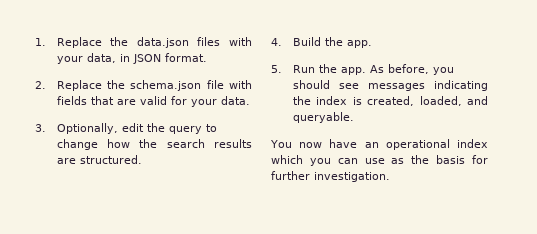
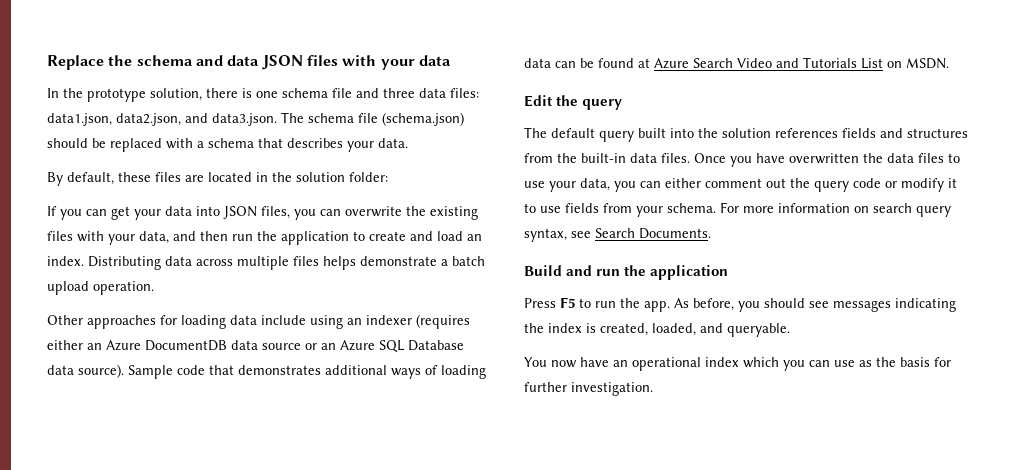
[35,37,252,48] [56,53,207,64] [35,80,252,91] [56,96,250,107] [35,123,217,134] [56,139,252,150] [56,155,142,164] [271,37,372,48] [271,65,315,73] 1. Replace the data.json files with your data, in JSON format. // 2. Replace the schema.json file with fields that are valid for your data. // 3. Optionally, edit the query to change how the search results are structured. // 4. Build the app. // 5. Run -> [47,55,451,70] [47,88,479,102] [47,112,464,126] [47,138,408,152] [47,172,388,186] [47,206,478,220] [47,231,482,245] [47,256,485,270] [47,281,154,295] [47,314,470,329] [47,340,464,352] [47,364,486,379] [524,57,949,69] [524,95,623,110] [524,127,968,142] [524,153,960,167] [524,178,957,192] [524,202,951,217] [524,228,711,242] [524,265,729,280] [524,297,616,308] Replace the schema and data JSON files with your data // In the prototype solution, there is one schema file and three data files: data1.json, data2.json, and data3.json. The schema file (schema.json) should be replaced with a schema that describes your data. // By default, these files are located in the solution folder: // If you can get your data into JSON files, you can overwrite the existing files with your data, and then run the application to create and load an index. Distributing data across multiple files helps demonstrate a batch upload operation. // Other approaches for loading data include using an indexer (requires either an Azure DocumentDB data source or an Azure SQL Database data source). Sample code that demonstrates additional ways of loading data can be found at Azure Search Video and Tutorials List on MSDN. // Edit the query // The default query built into the solution references fields and structures from the built-in data files. Once you have overwritten the data files to use your data, you can either comment out the query code or modify it to use fields from your schema. For more information on search query syntax, see Search Documents. // Build and run the application // Press F5 to run

